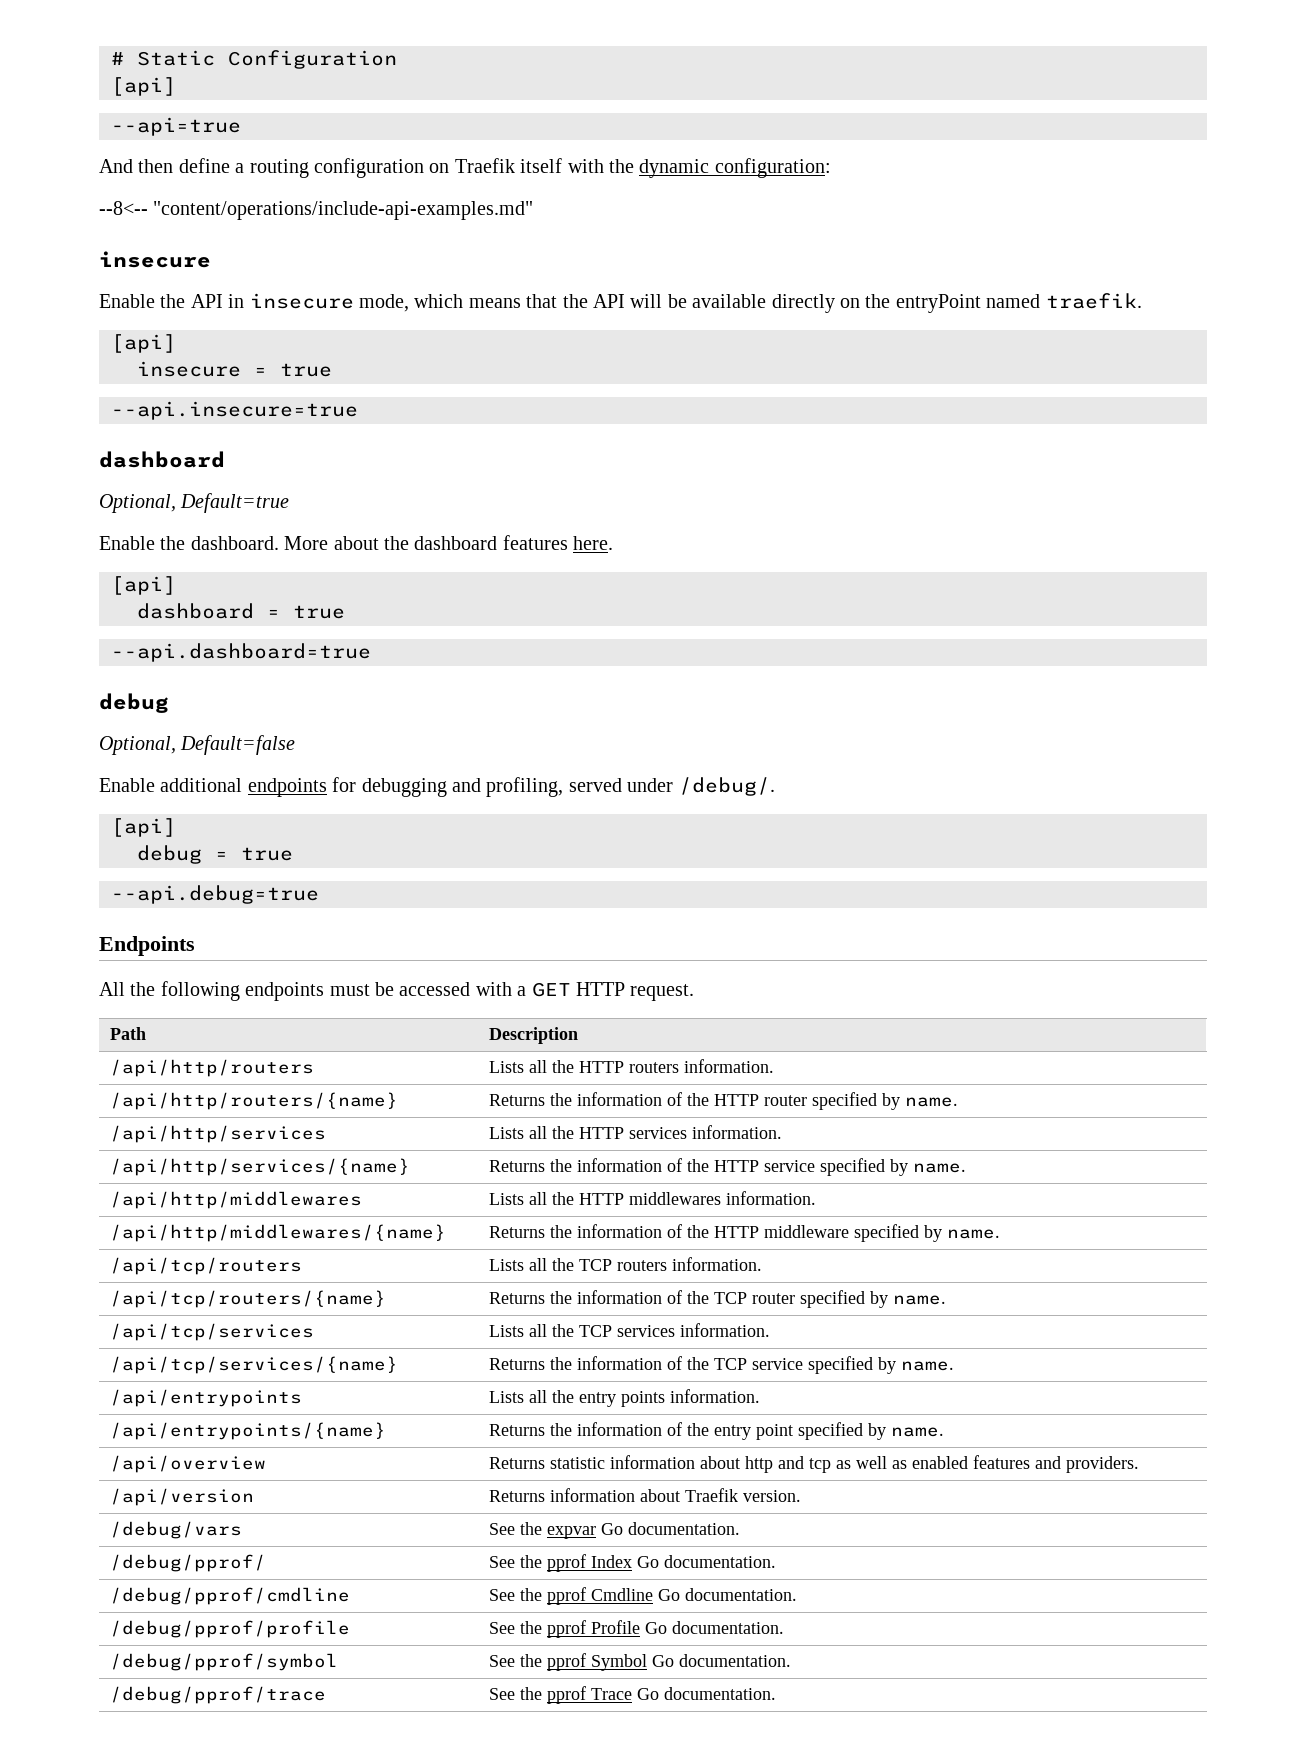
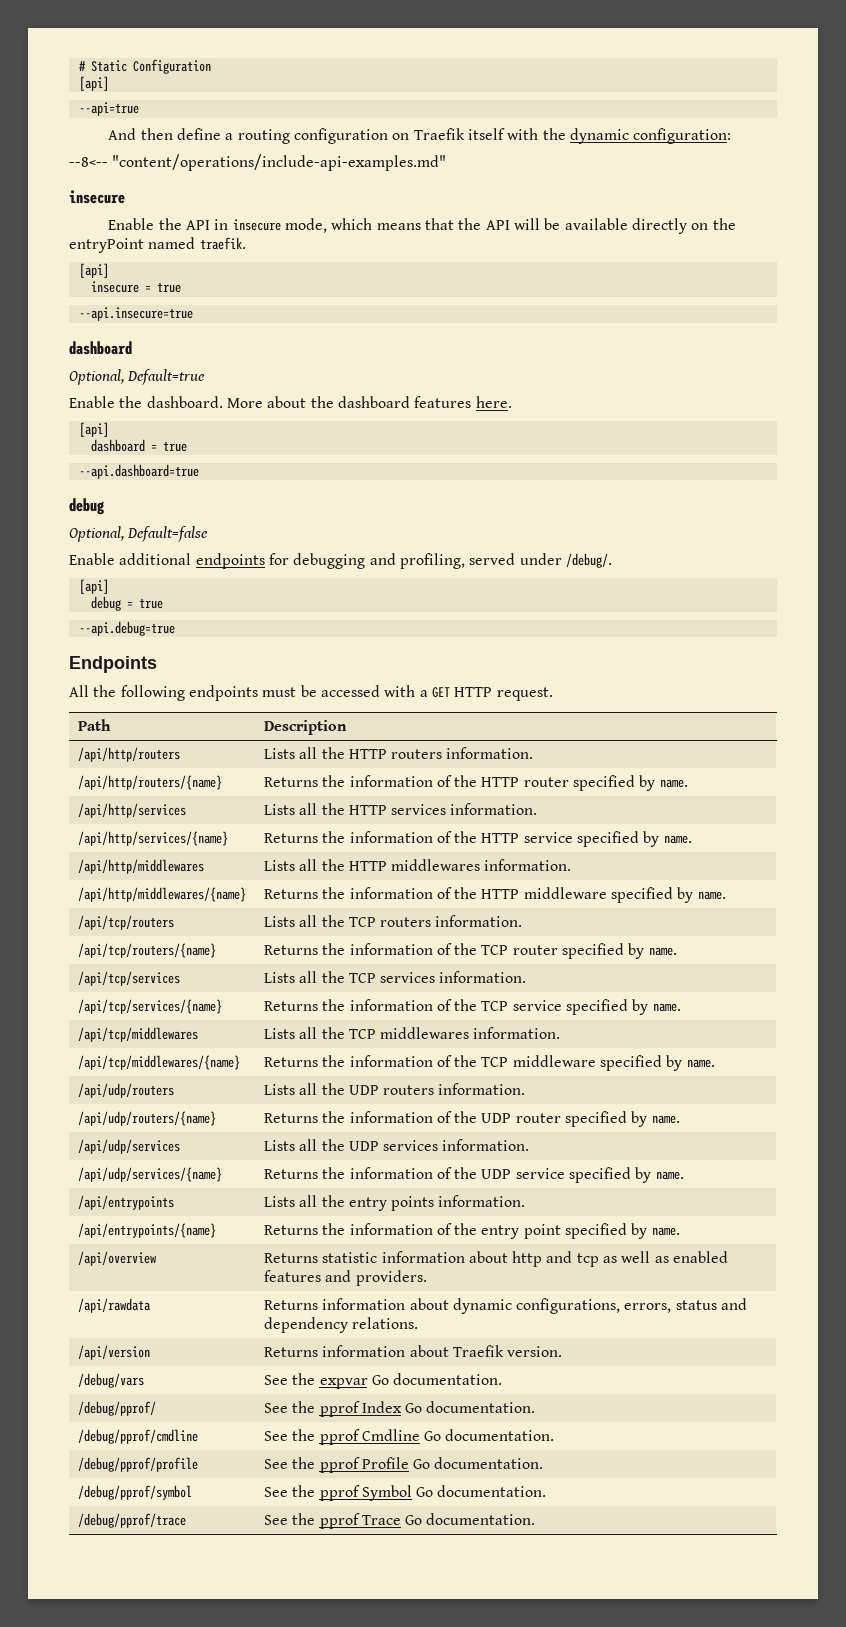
(955, 1366) none -> [77,1027,198,1042] [263,1027,561,1039] [77,1055,240,1070] [263,1055,715,1071] [77,1083,174,1098] [263,1083,526,1095] [77,1111,216,1126] [263,1111,680,1127] [77,1139,180,1154] [263,1139,530,1151] [77,1167,222,1182] [263,1167,684,1183] // /api/tcp/middlewares | Lists all the TCP middlewares information. // /api/tcp/middlewares/{name} | Returns the information of the TCP middleware specified by name. // /api/udp/routers | Lists all the UDP routers information. // /api/udp/routers/{name} | Returns the information of the UDP router specified by name. // /api/udp/services | Lists all the UDP services information. // /api/udp/services/{name} | Returns the information of the UDP service specified by name.
(1140, 1464) none -> [77,1298,151,1313] [263,1298,748,1314] [263,1317,419,1333] // /api/rawdata | Returns information about dynamic configurations, errors, status and dependency relations.

